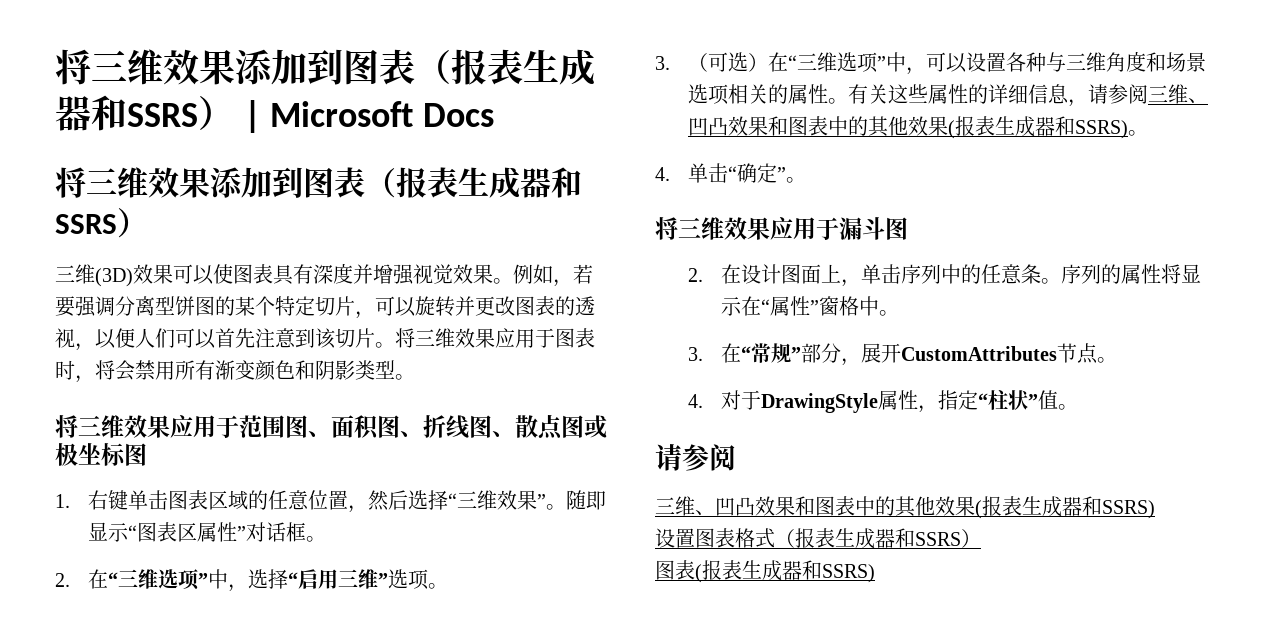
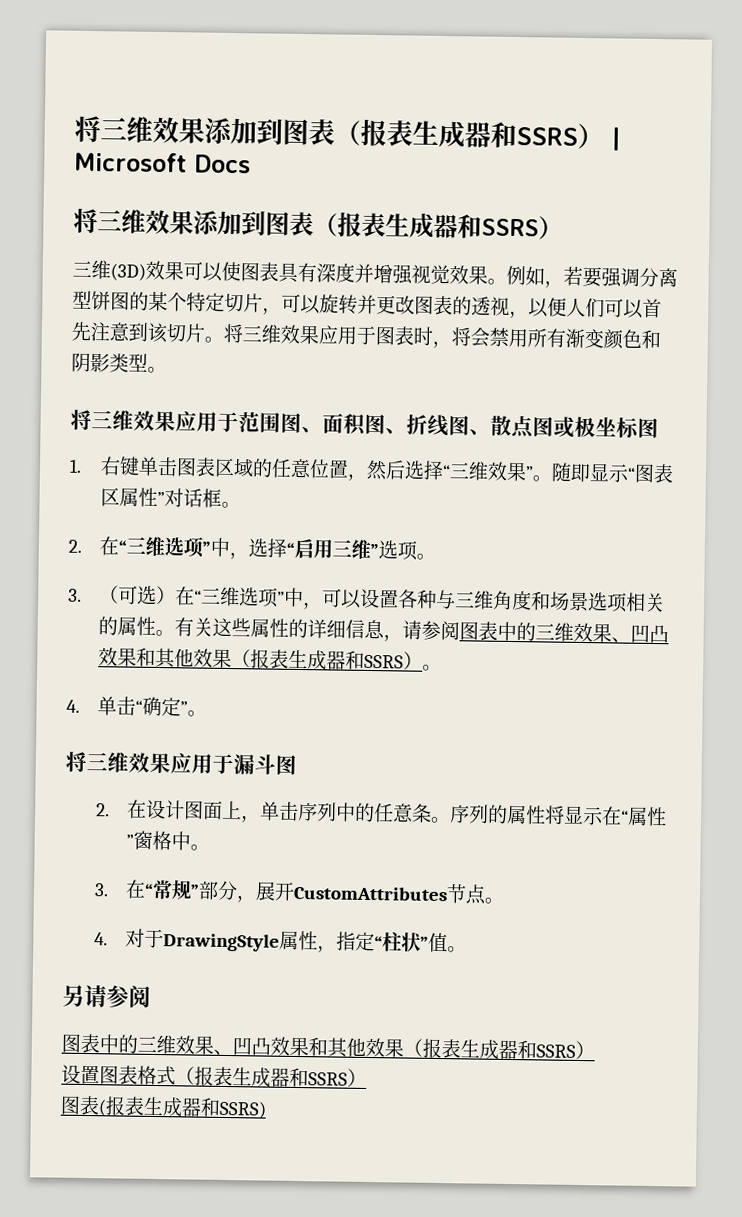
[1148,84,1209,104] [688,116,1129,139] 三维、凹凸效果和图表中的其他效果(报表生成器和SSRS) -> [458,621,669,644] [97,647,423,671] 图表中的三维效果、凹凸效果和其他效果（报表生成器和SSRS）
(1079, 407) none -> [62,984,85,1007] 另
[655,496,1155,519] 三维、凹凸效果和图表中的其他效果(报表生成器和SSRS) -> [61,1033,595,1060] 图表中的三维效果、凹凸效果和其他效果（报表生成器和SSRS）

